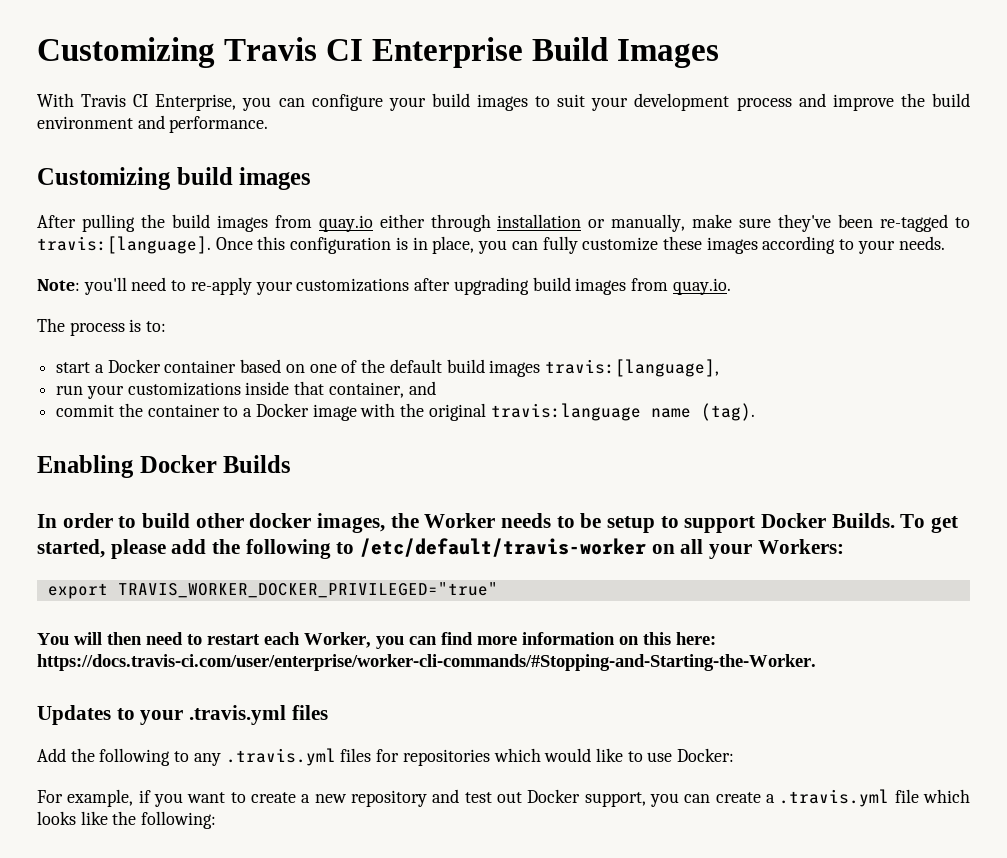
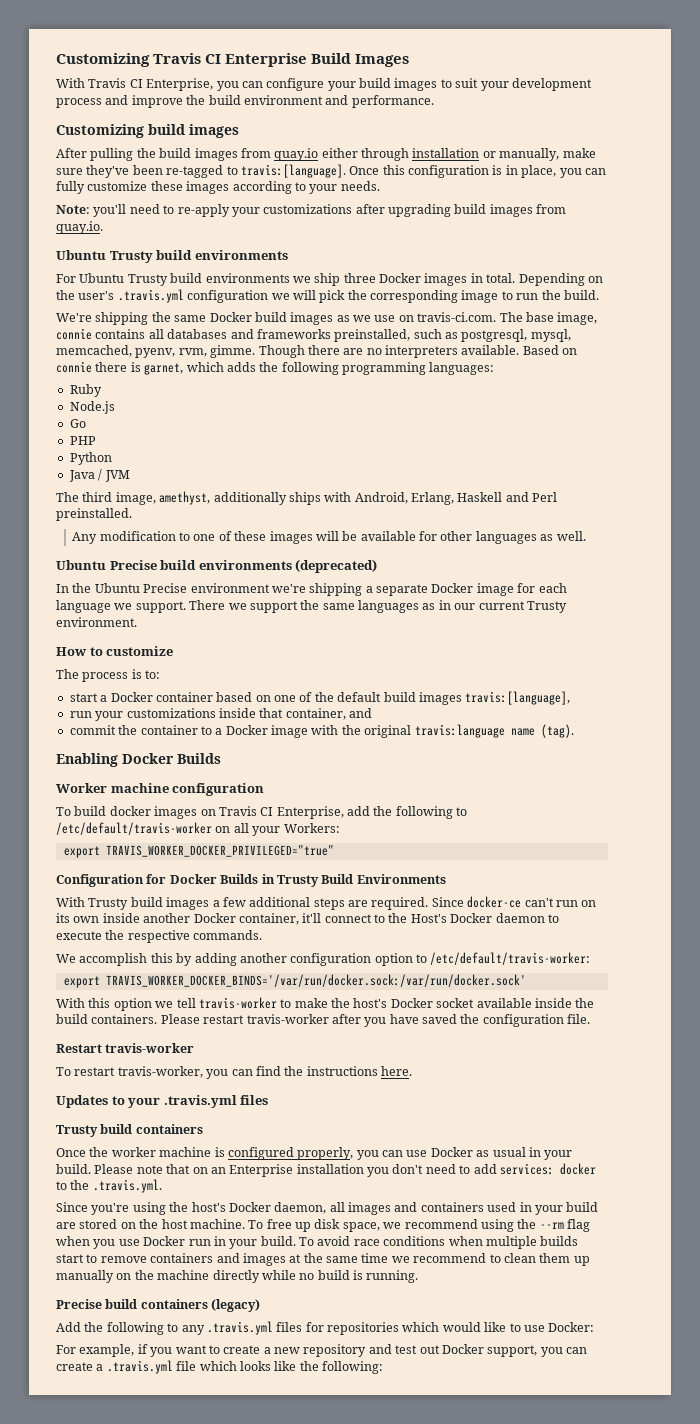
(731, 286) none -> [56,250,288,263] [56,273,603,286] [56,289,599,303] [56,312,598,325] [56,328,571,342] [56,345,578,358] [56,361,495,375] [69,384,102,397] [69,401,115,414] [69,419,86,428] [69,436,96,445] [69,452,112,465] [68,469,130,482] [56,491,558,505] [56,508,132,521] [72,531,586,544] [56,559,378,573] [56,583,567,596] [56,600,567,613] [56,617,137,627] [56,646,174,656] // Ubuntu Trusty build environments // For Ubuntu Trusty build environments we ship three Docker images in total. Depending on the user's .travis.yml configuration we will pick the corresponding image to run the build. // We're shipping the same Docker build images as we use on travis-ci.com. The base image, connie contains all databases and frameworks preinstalled, such as postgresql, mysql, memcached, pyenv, rvm, gimme. Though there are no interpreters available. Based on connie there is garnet, which adds the following programming languages: // Ruby // Node.js // Go // PHP // Python // Java / JVM // The third image, amethyst, additionally ships with Android, Erlang, Haskell and Perl preinstalled. // Any modification to one of these images will be available for other languages as well. // Ubuntu Precise build environments (deprecated) // In the Ubuntu Precise environment we're shipping a separate Docker image for each language we support. There we support the same languages as in our current Trusty environment. // How to customize
[37,513,959,533] [37,539,166,559] In order to build other docker images, the Worker needs to be setup to support Docker Builds. To get started, please -> [56,783,265,796] [56,806,344,819] Worker machine configuration // To build docker images on Travis CI Enterprise,
[37,632,716,649] [37,654,816,671] You will then need to restart each Worker, you can find more information on this here: https://docs.travis-ci.com/user/enterprise/worker-cli-commands/#Stopping-and-Starting-the-Worker. -> [56,874,446,887] [56,896,597,910] [56,913,559,925] [56,930,263,943] [56,952,591,966] [63,974,526,988] [56,997,595,1011] [56,1014,591,1027] [56,1043,195,1053] [56,1066,412,1079] Configuration for Docker Builds in Trusty Build Environments // With Trusty build images a few additional steps are required. Since docker-ce can't run on its own inside another Docker container, it'll connect to the Host's Docker daemon to execute the respective commands. // We accomplish this by adding another configuration option to /etc/default/travis-worker: // export TRAVIS_WORKER_DOCKER_BINDS='/var/run/docker.sock:/var/run/docker.sock' // With this option we tell travis-worker to make the host's Docker socket available inside the build containers. Please restart travis-worker after you have saved the configuration file. // Restart travis-worker // To restart travis-worker, you can find the instructions here.
(328, 712) none -> [56,1124,203,1137] [56,1147,573,1160] [56,1163,596,1177] [56,1179,162,1193] [56,1202,599,1215] [56,1219,590,1232] [56,1236,579,1249] [56,1253,590,1266] [56,1270,419,1283] [56,1299,261,1312] // Trusty build containers // Once the worker machine is configured properly, you can use Docker as usual in your build. Please note that on an Enterprise installation you don't need to add services: docker to the .travis.yml. // Since you're using the host's Docker daemon, all images and containers used in your build are stored on the host machine. To free up disk space, we recommend using the --rm flag when you use Docker run in your build. To avoid race conditions when multiple builds start to remove containers and images at the same time we recommend to clean them up manually on the machine directly while no build is running. // Precise build containers (legacy)

